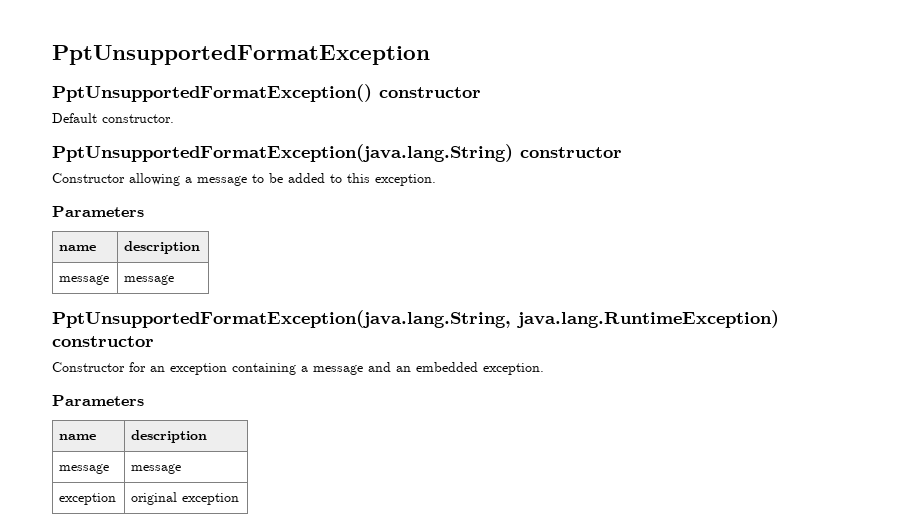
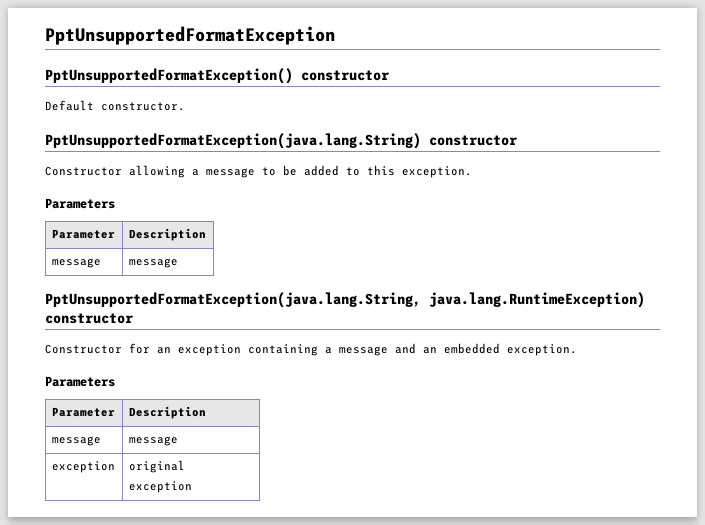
[59,245,97,251] [124,241,201,254] name | description -> [51,229,115,239] [128,228,206,241] Parameter | Description
[59,434,97,440] [131,430,208,443] name | description -> [51,407,115,417] [128,406,206,419] Parameter | Description

